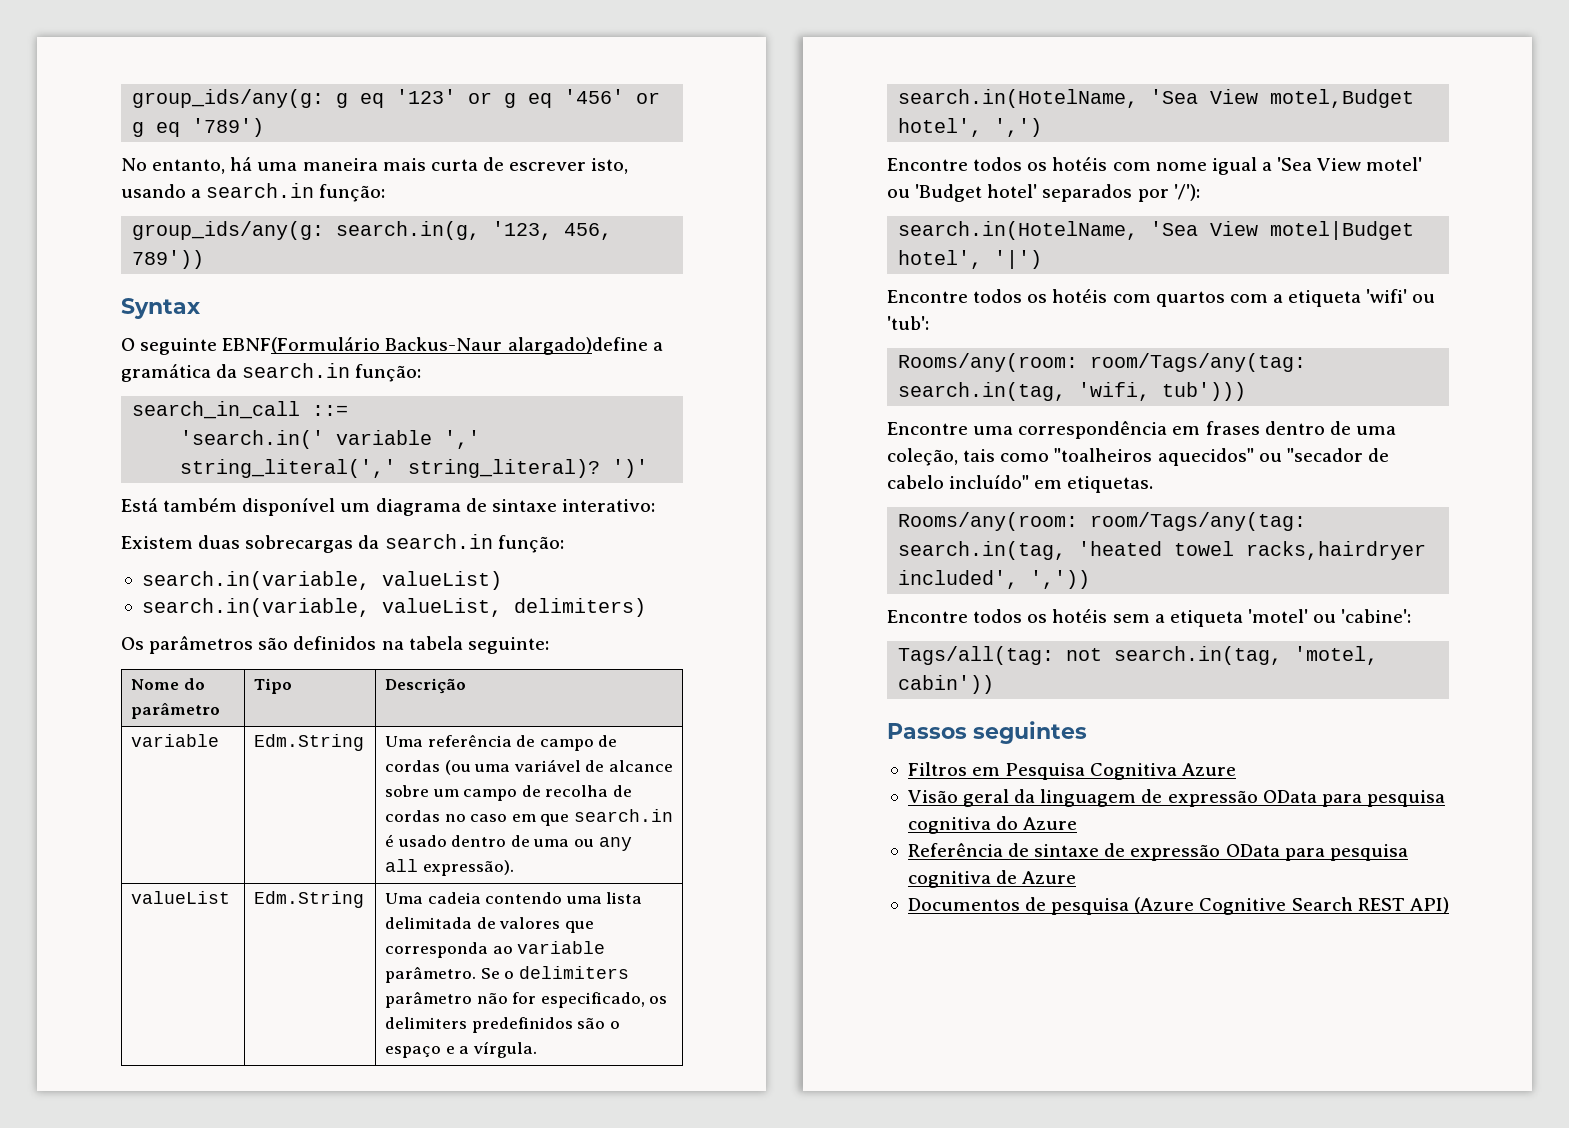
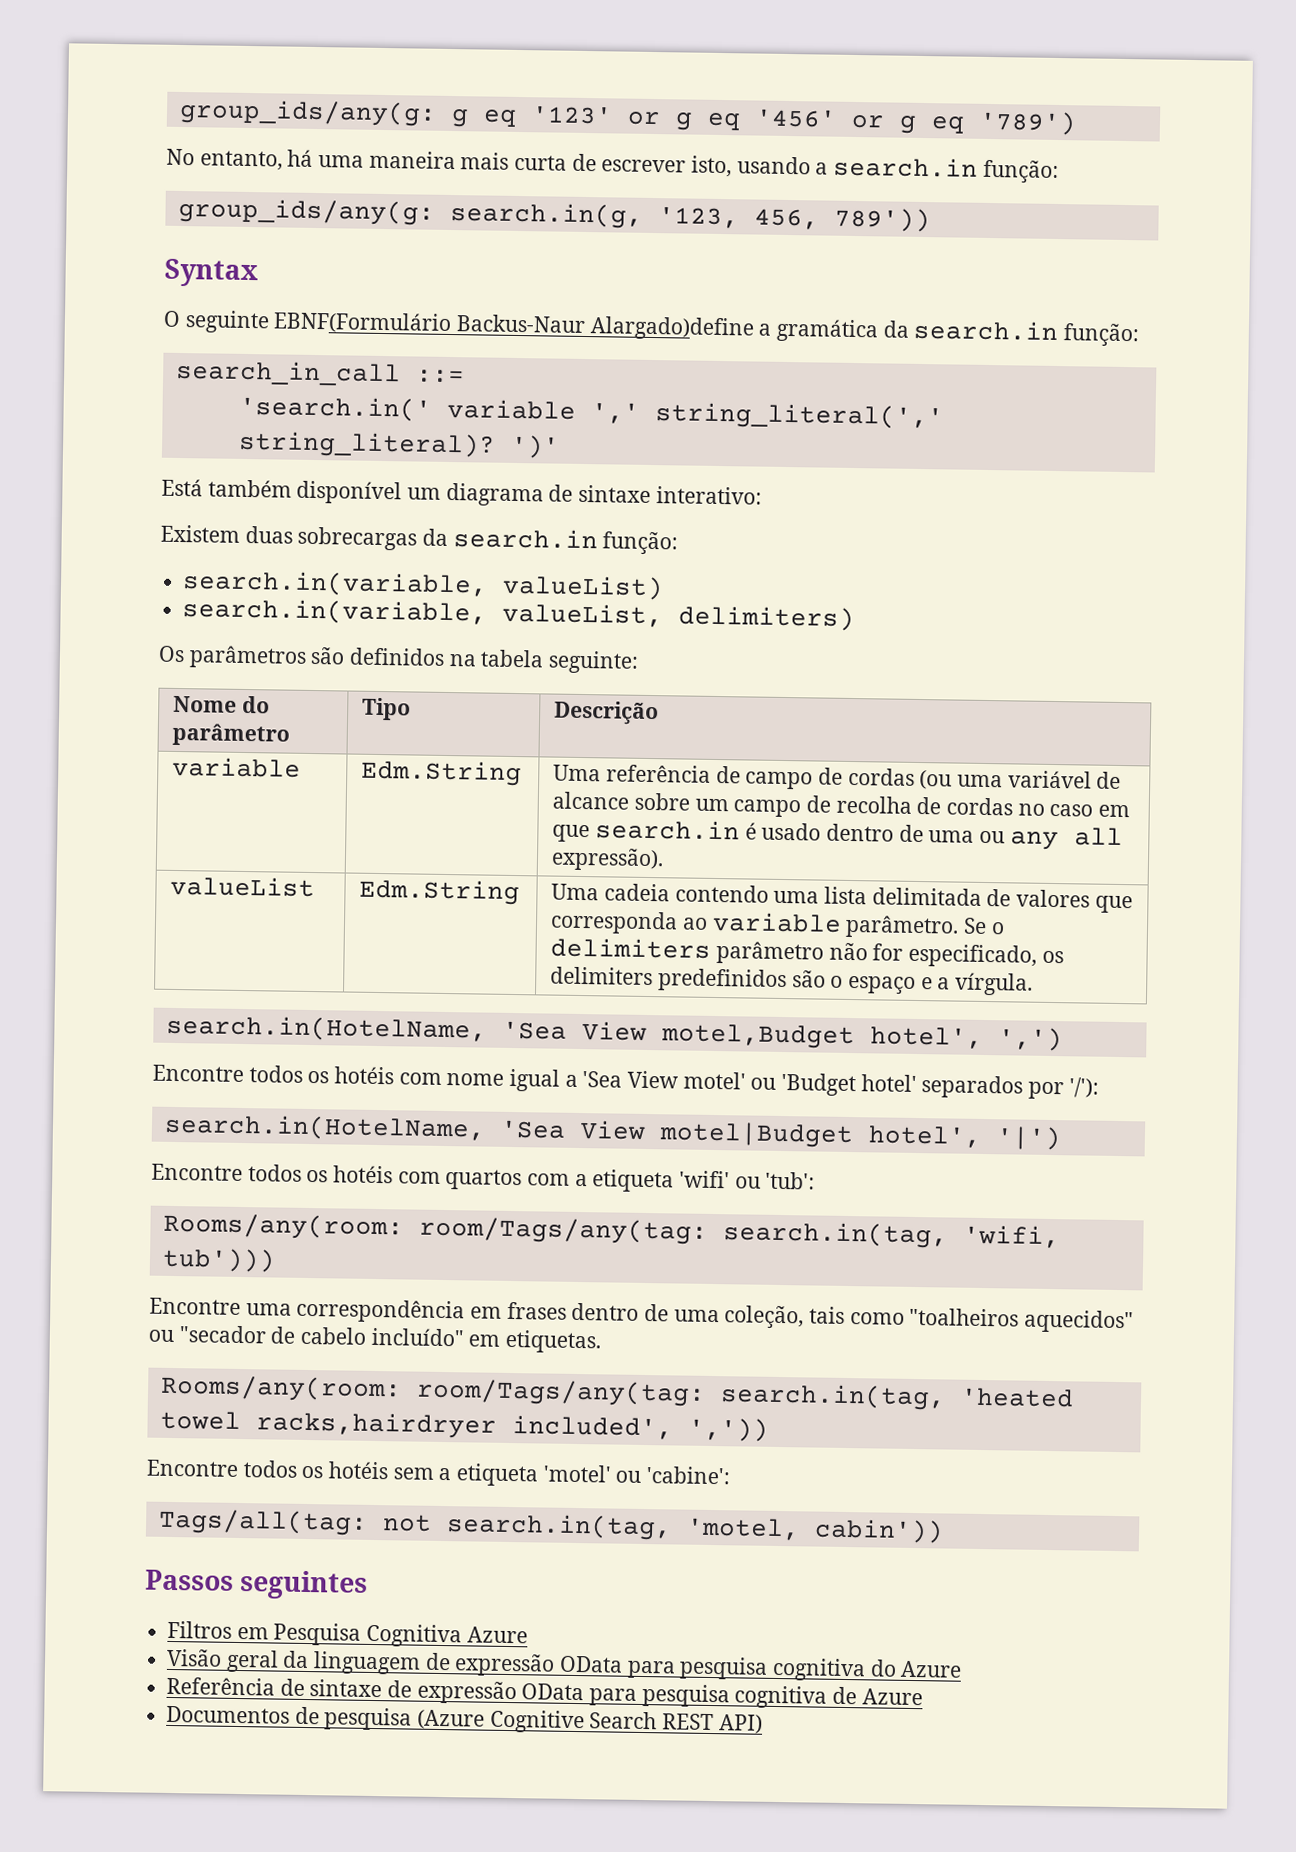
[507,337,648,355] alargado)define -> [589,316,755,341] Alargado)define

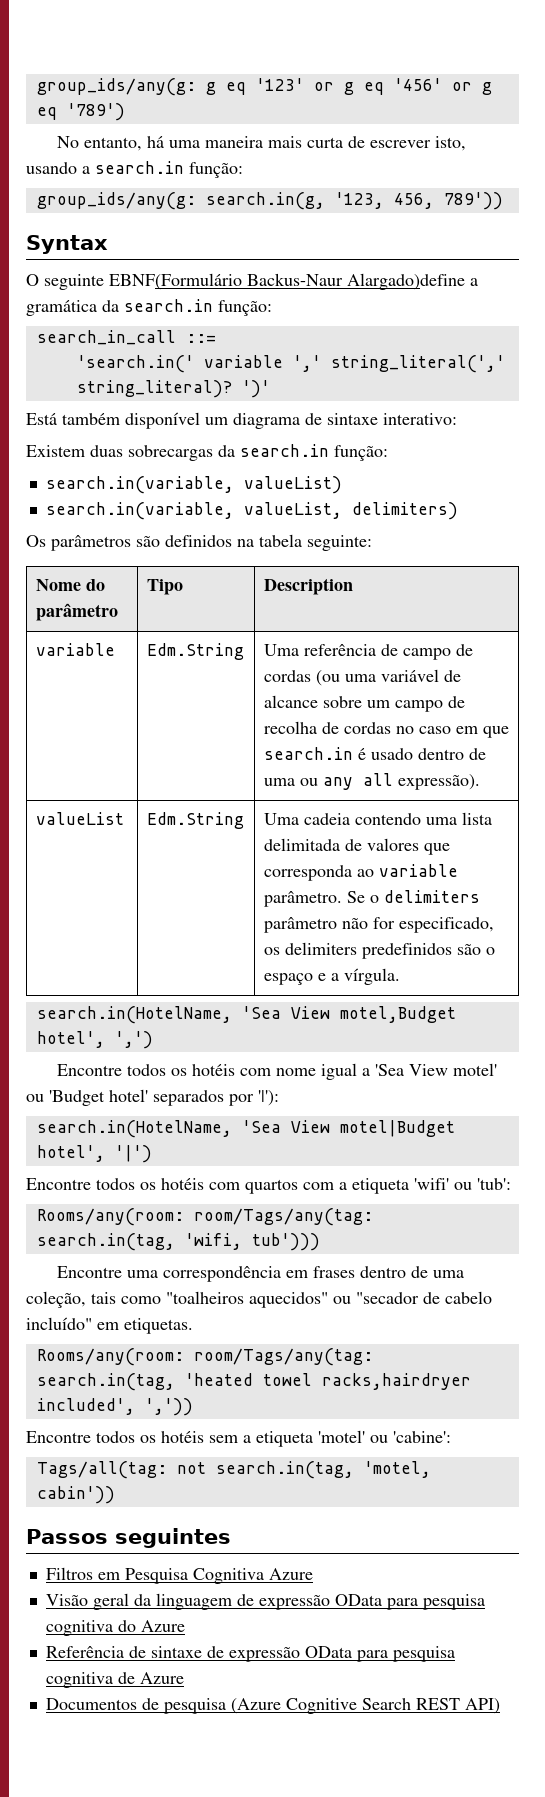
[553,700,660,726] Descrição -> [263,578,353,595] Description
[1068,1077,1099,1098] '/'): -> [258,1090,279,1106] '|'):

